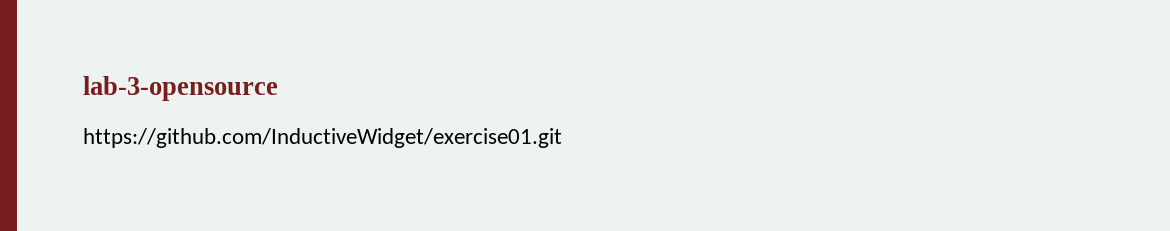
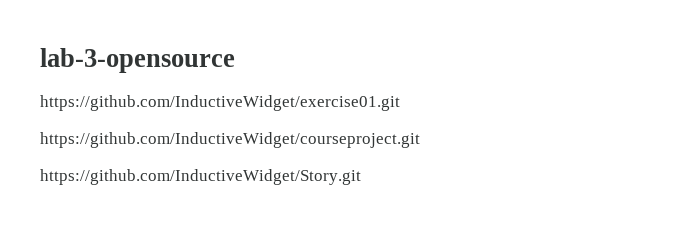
(562, 138) none -> [40,132,420,148] [40,169,361,185] // https://github.com/InductiveWidget/courseproject.git // https://github.com/InductiveWidget/Story.git

